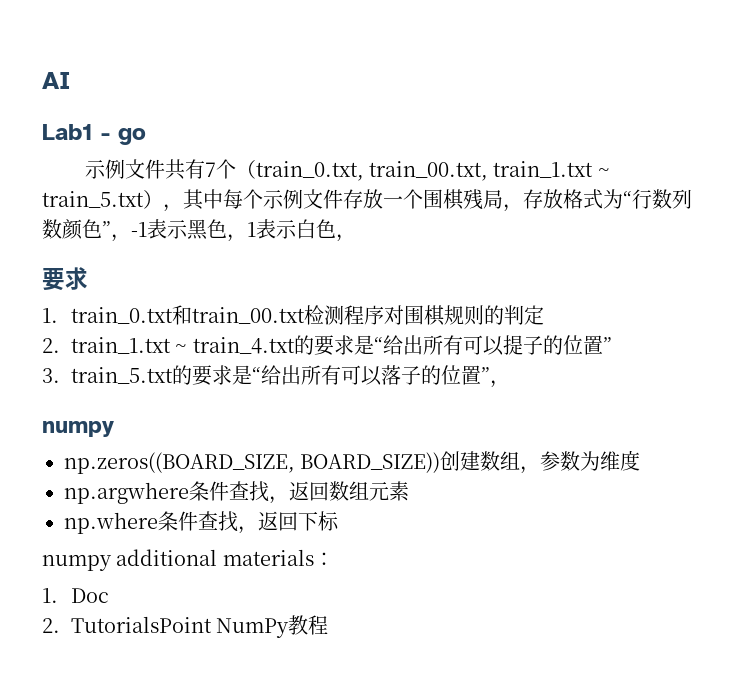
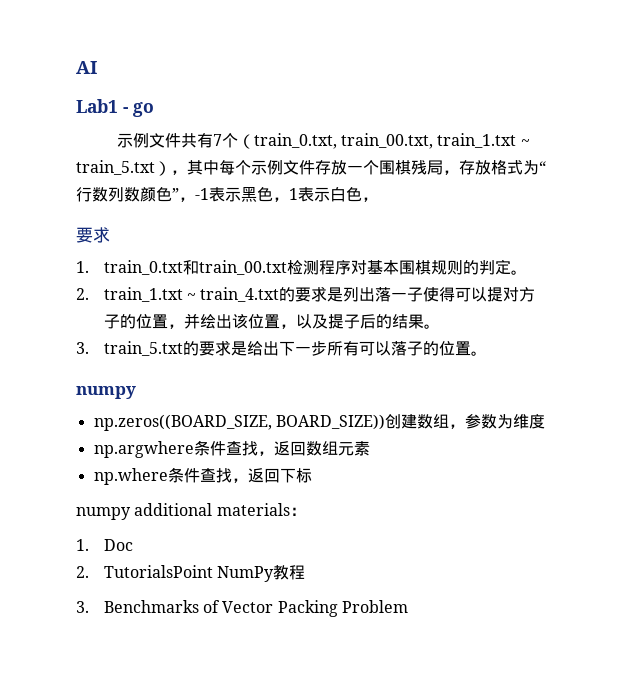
(404, 315) none -> [366,260,399,275] 基本
(544, 315) none -> [510,270,527,275] 。
[373,335,612,356] “给出所有可以提子的位置” -> [343,287,536,302] [103,313,440,329] 列出落一子使得可以提对方子的位置，并绘出该位置，以及提子后的结果。
[251,365,301,385] “给出 -> [246,340,327,356] 给出下一步
[480,367,510,388] ”， -> [470,351,487,356] 。
(329, 625) none -> [76,600,408,617] // 3. Benchmarks of Vector Packing Problem

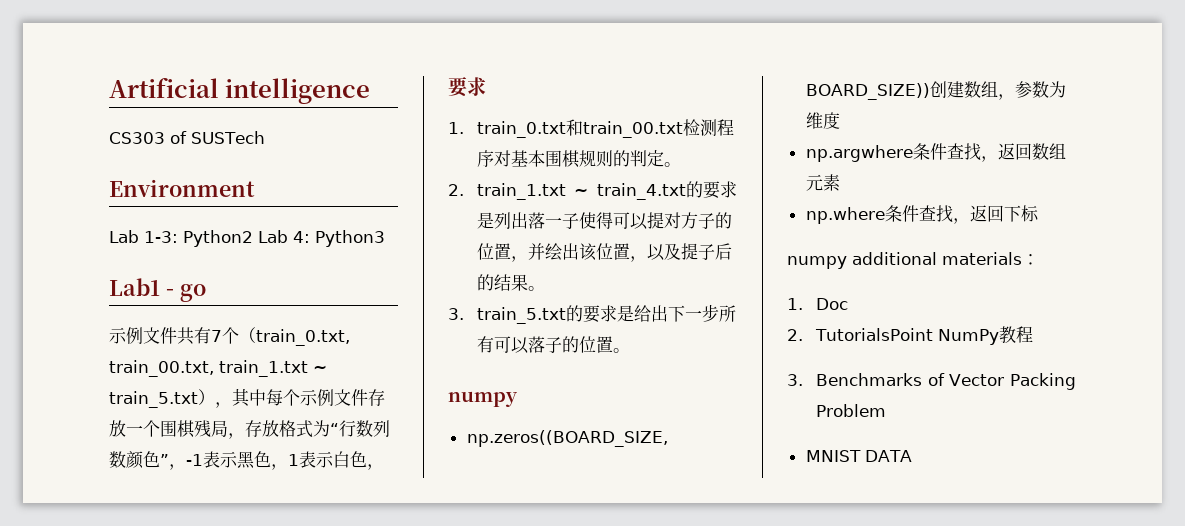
[76,61,97,74] AI -> [109,77,371,104] [109,131,265,144] [109,179,255,197] [109,230,385,247] Artificial intelligence // CS303 of SUSTech // Environment // Lab 1-3: Python2 Lab 4: Python3
(408, 606) none -> [805,450,912,462] // MNIST DATA

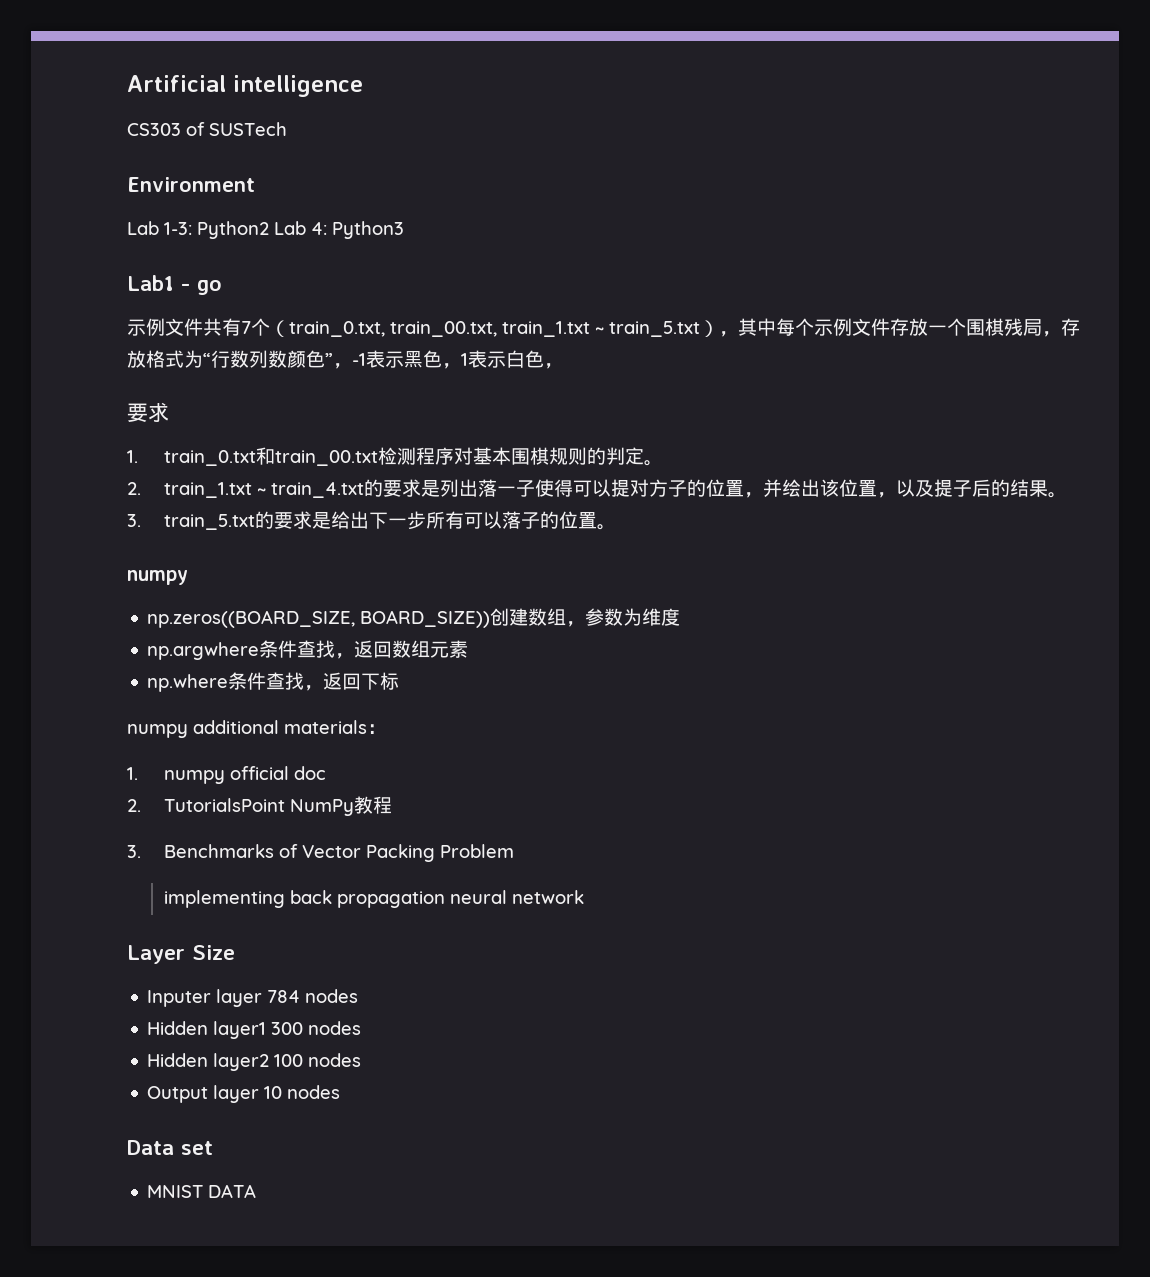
[815,298,848,310] Doc -> [163,766,326,784] numpy official doc
(886, 410) none -> [163,890,584,908] [127,945,235,964] [147,989,359,1007] [147,1021,362,1039] [147,1053,362,1071] [147,1085,341,1103] [127,1140,213,1155] // implementing back propagation neural network // Layer Size // Inputer layer 784 nodes // Hidden layer1 300 nodes // Hidden layer2 100 nodes // Output layer 10 nodes // Data set

